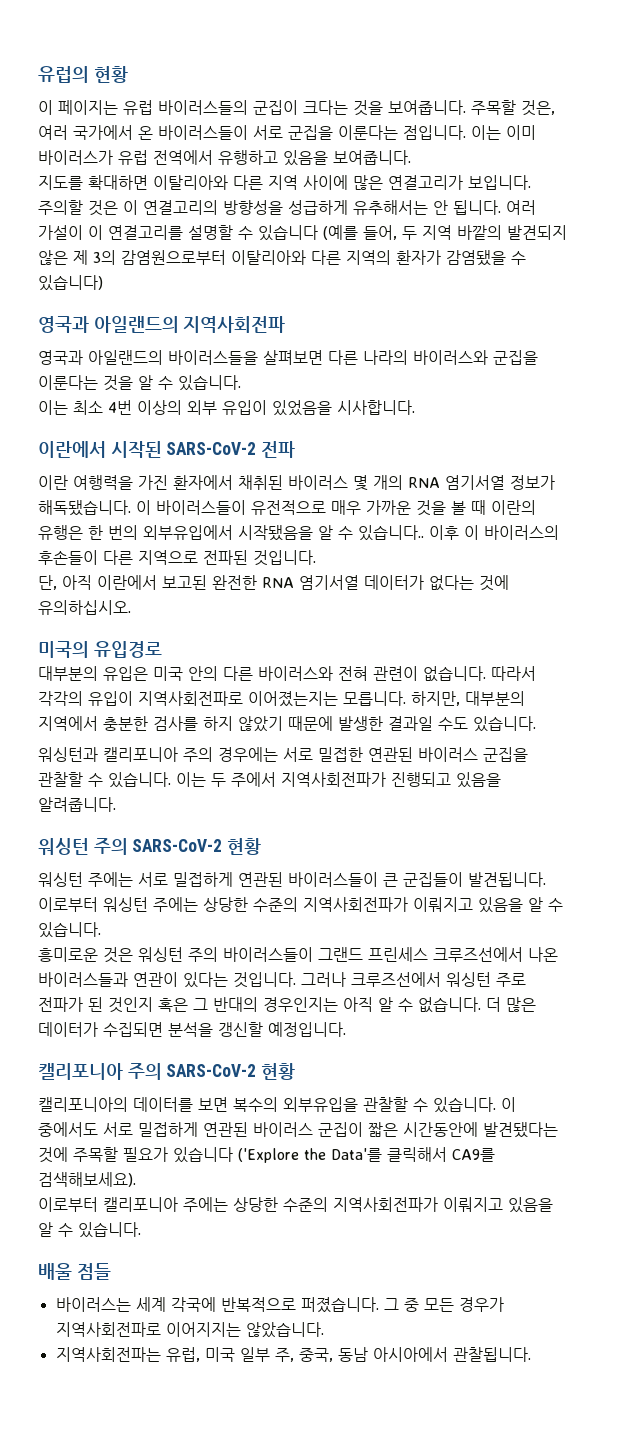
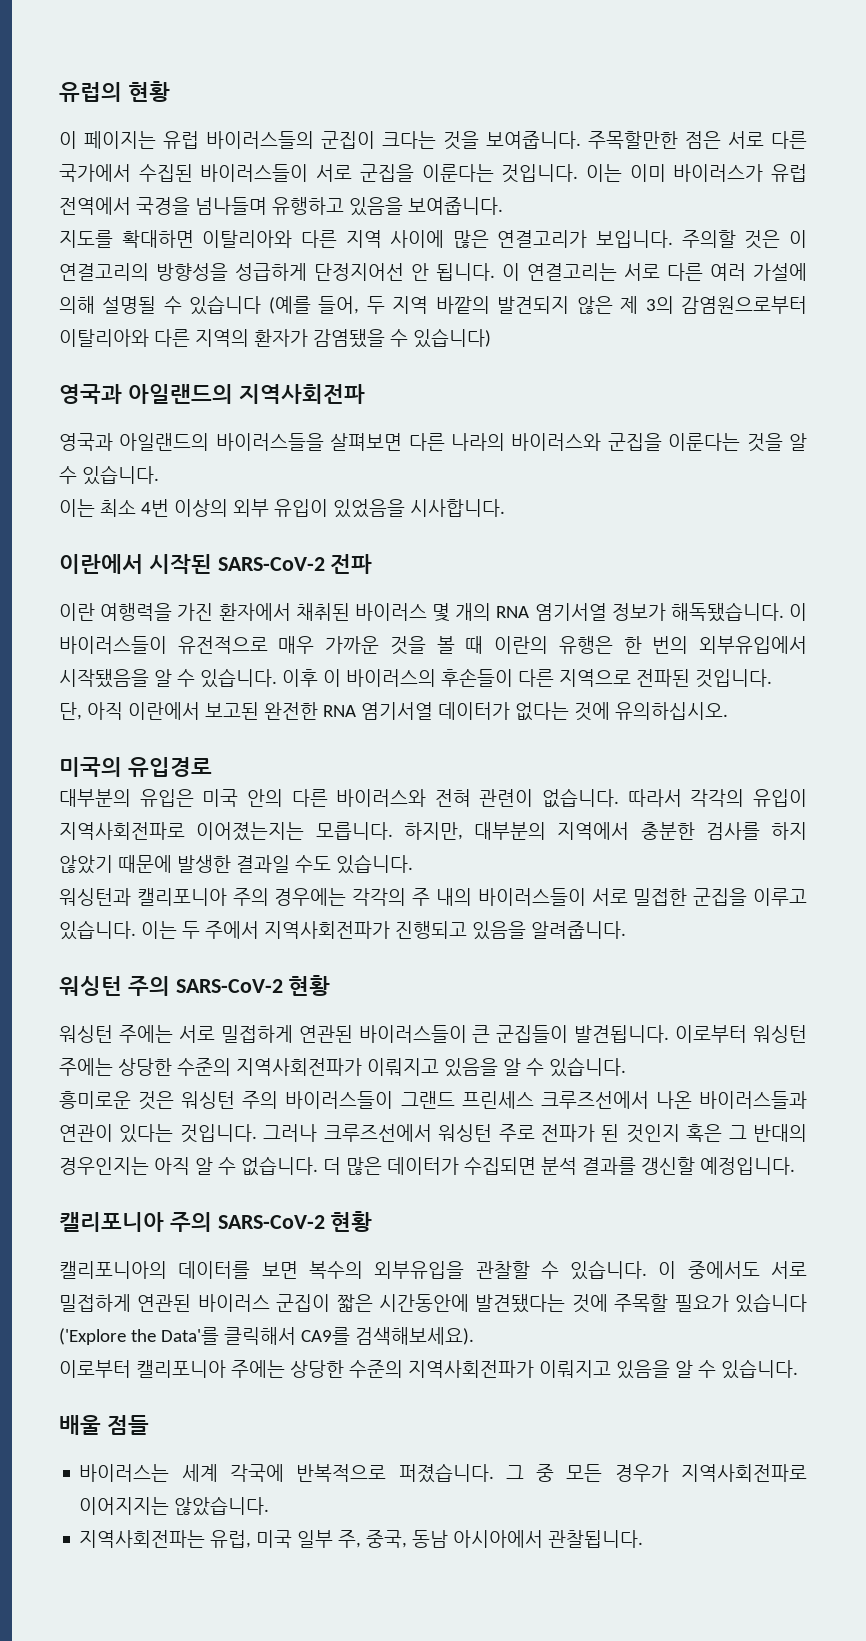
[471,100,555,116] [38,125,153,140] 주목할 것은, 여러 국가에서 온 -> [588,131,807,149] [59,164,193,182] 주목할만한 점은 서로 다른 국가에서 수집된
[403,125,466,140] 점입니다. -> [501,164,579,183] 것입니다.
(213, 157) none -> [135,197,267,215] 국경을 넘나들며
[353,200,428,215] 유추해서는 -> [314,263,404,281] 단정지어선
[506,200,536,215] [38,225,233,240] 여러 가설이 이 연결고리를 설명할 -> [502,263,807,281] [59,296,157,314] 이 연결고리는 서로 다른 여러 가설에 의해 설명될
[358,525,424,541] 있습니다.. -> [199,668,277,688] 있습니다.
[283,747,528,762] [38,772,103,787] 서로 밀접한 연관된 바이러스 군집을 관찰할 수 -> [352,888,808,906] 각각의 주 내의 바이러스들이 서로 밀접한 군집을 이루고
[168,1022,213,1037] 분석을 -> [540,1157,636,1175] 분석 결과를

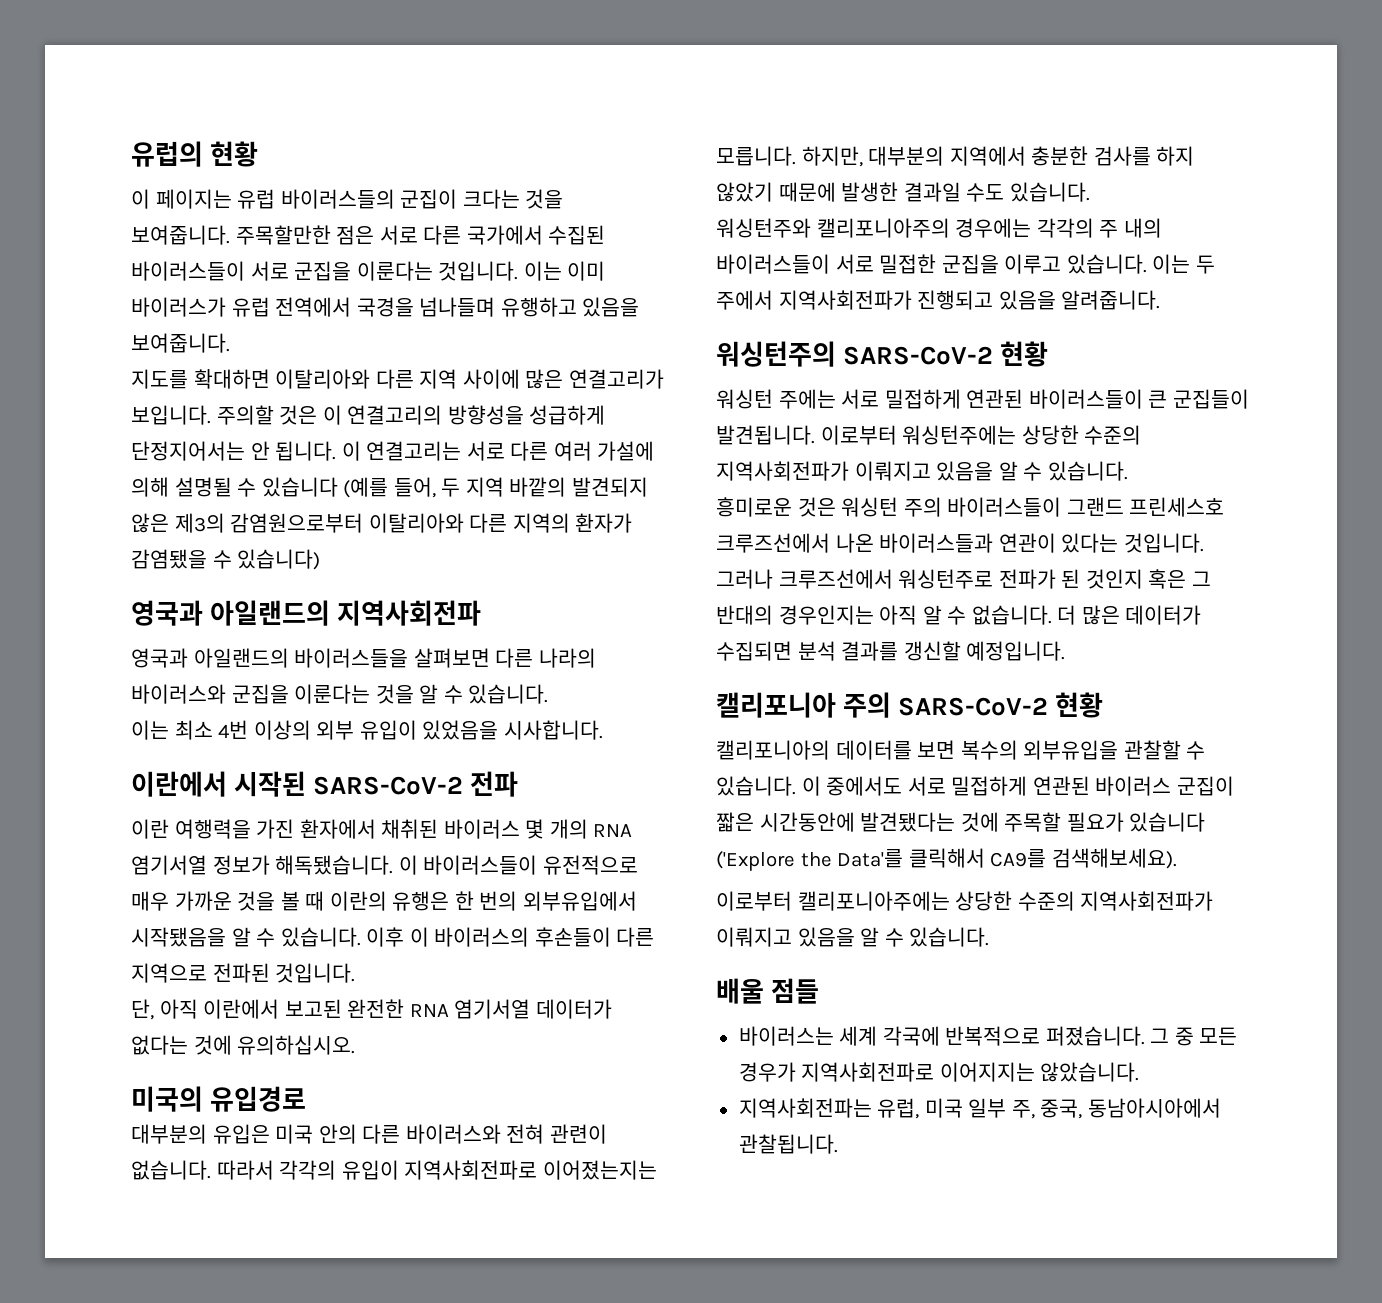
[314,263,404,281] 단정지어선 -> [131,441,245,461] 단정지어서는
[620,296,674,314] 제 3의 -> [174,513,225,533] 제3의
[59,888,269,906] 워싱턴과 캘리포니아 주의 -> [716,218,950,238] 워싱턴주와 캘리포니아주의
[59,976,170,996] 워싱턴 주의 -> [716,341,836,367] 워싱턴주의
[752,1025,807,1043] [59,1058,113,1076] 워싱턴 주에는 -> [902,425,1017,445] 워싱턴주에는
[461,1091,534,1109] 프린세스 -> [1129,497,1225,517] 프린세스호
[438,1124,535,1142] 워싱턴 주로 -> [898,569,994,589] 워싱턴주로
[135,1360,285,1378] 캘리포니아 주에는 -> [797,891,950,911] 캘리포니아주에는
[412,1530,544,1548] 동남 아시아에서 -> [1087,1098,1221,1118] 동남아시아에서

